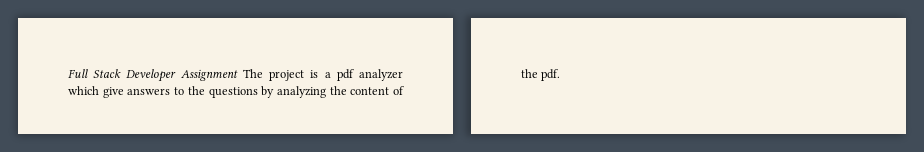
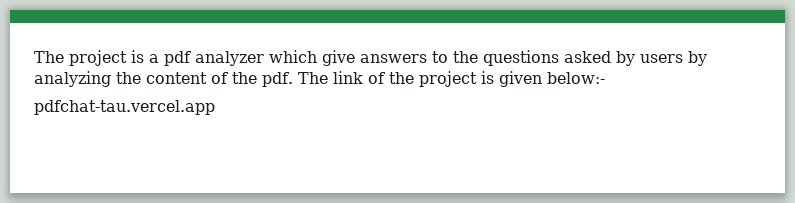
[68,69,238,82] Full Stack Developer Assignment -> (34, 57) none
(258, 92) none -> [564,51,683,66] asked by users
(561, 75) none -> [298,71,605,87] [34,100,215,115] The link of the project is given below:- // pdfchat-tau.vercel.app

